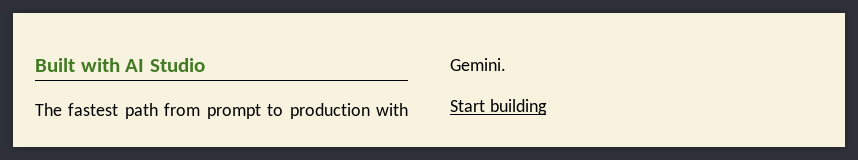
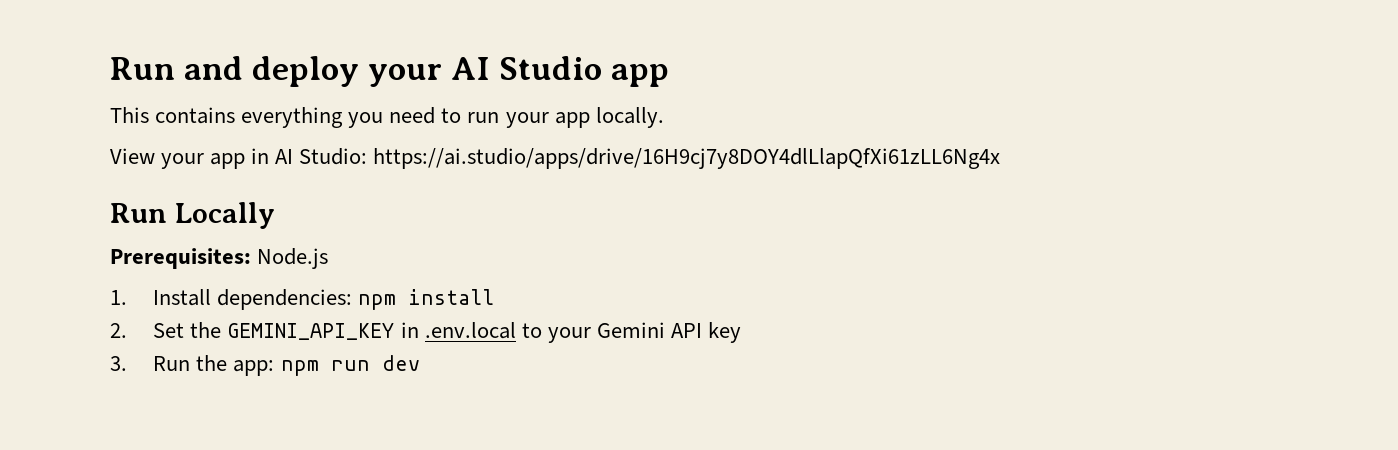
[35,58,205,72] [35,103,409,119] [450,58,506,71] [450,99,547,115] Built with AI Studio // The fastest path from prompt to production with Gemini. // Start building -> [110,56,670,87] [110,107,664,128] [110,148,1001,169] [110,202,275,229] [110,248,329,269] [110,289,495,310] [110,322,741,343] [110,355,420,376] Run and deploy your AI Studio app // This contains everything you need to run your app locally. // View your app in AI Studio: https://ai.studio/apps/drive/16H9cj7y8DOY4dlLlapQfXi61zLL6Ng4x // Run Locally // Prerequisites: Node.js // 1. Install dependencies: npm install // 2. Set the GEMINI_API_KEY in .env.local to your Gemini API key // 3. Run the app: npm run dev

